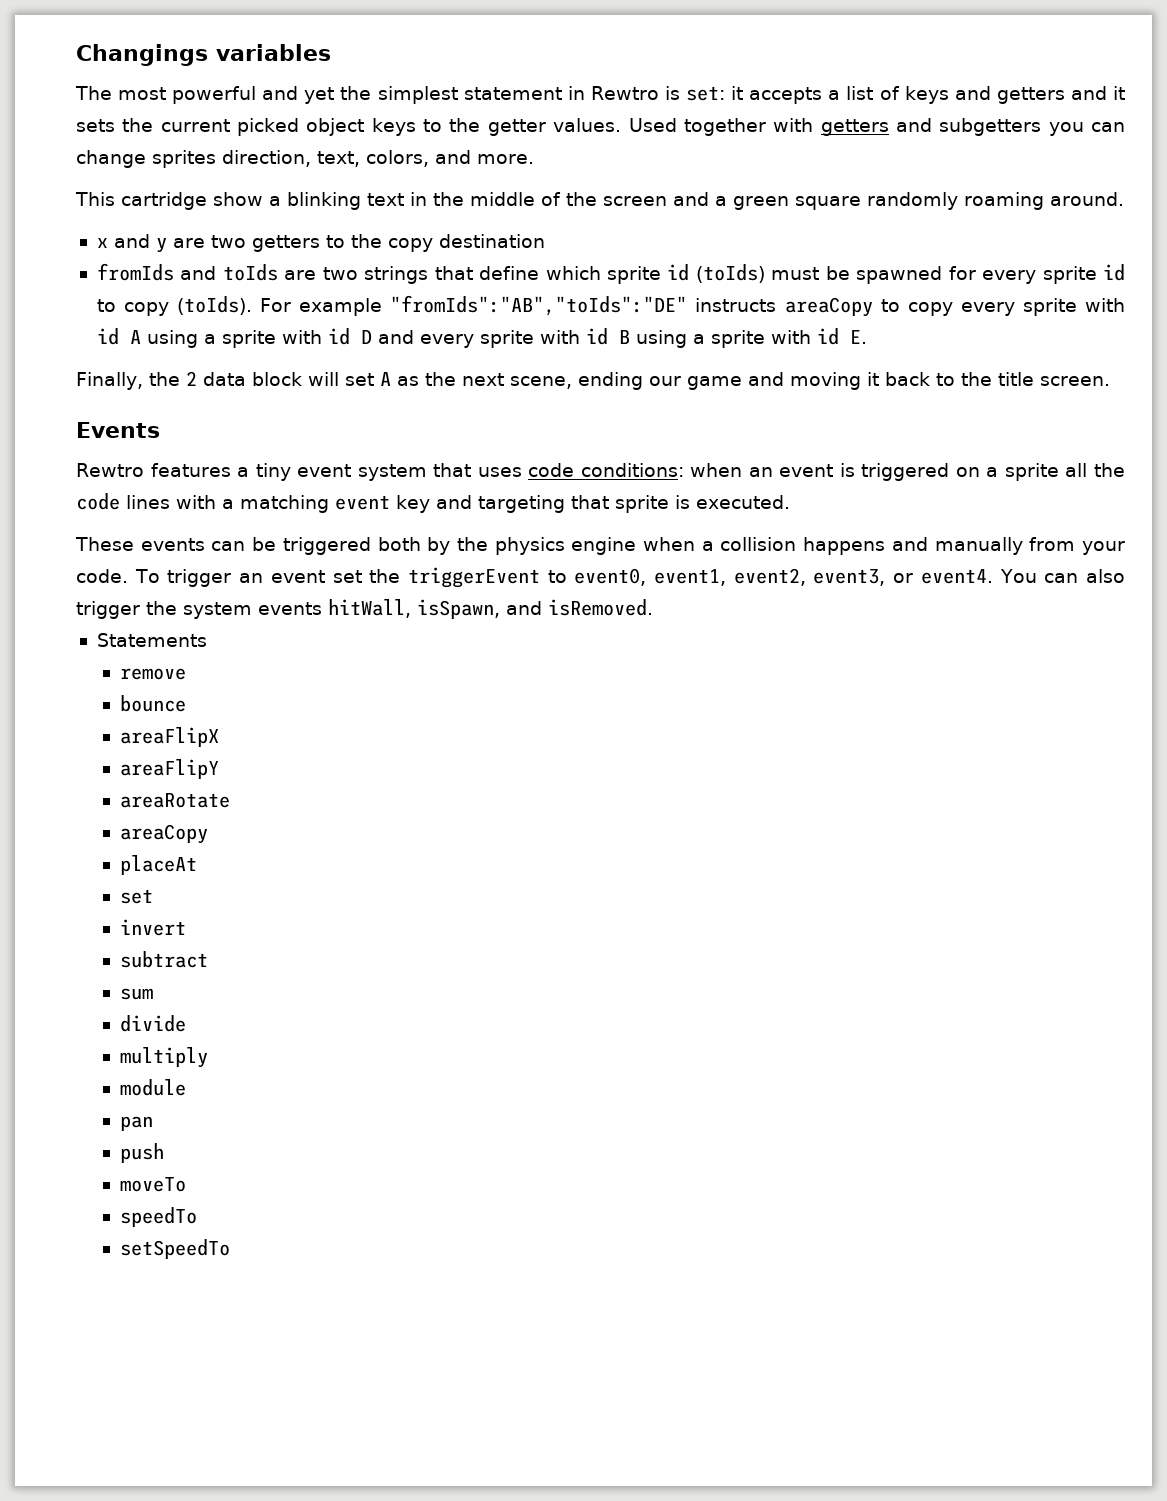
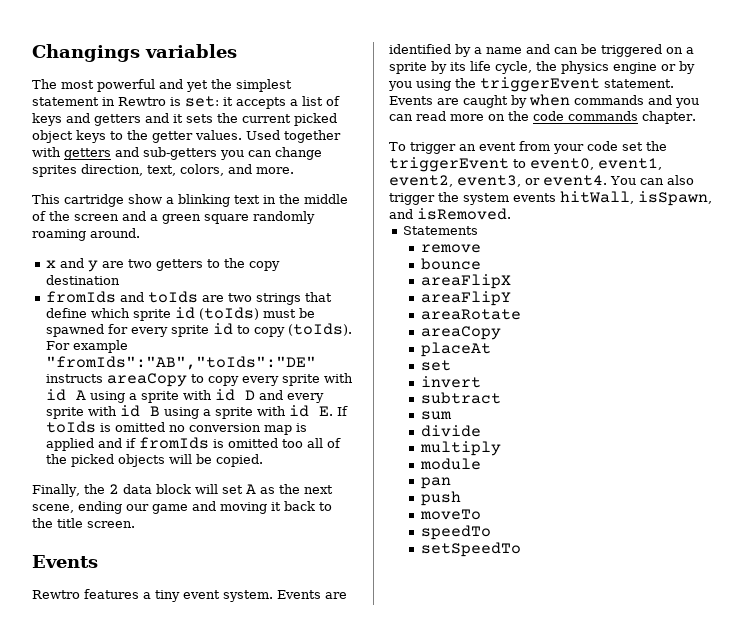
[939,118,1042,136] subgetters -> [143,147,217,160] sub-getters
(867, 337) none -> [337,406,349,416] [46,421,308,435] [46,437,342,451] [46,454,264,467] If toIds is omitted no conversion map is applied and if fromIds is omitted too all of the picked objects will be copied.
[357,463,1125,481] [76,493,790,513] [75,537,1126,555] [76,569,128,583] system that uses code conditions: when an event is triggered on a sprite all the code lines with a matching event key and targeting that sprite is executed. // These events can be triggered both by the physics engine when a collision happens and manually from your code. -> [223,590,347,602] [389,44,694,57] [389,61,695,74] [388,77,674,92] [389,94,699,108] [389,111,696,124] system. Events are identified by a name and can be triggered on a sprite by its life cycle, the physics engine or by you using the triggerEvent statement. Events are caught by when commands and you can read more on the code commands chapter. //
(325, 576) none -> [518,141,618,154] from your code

